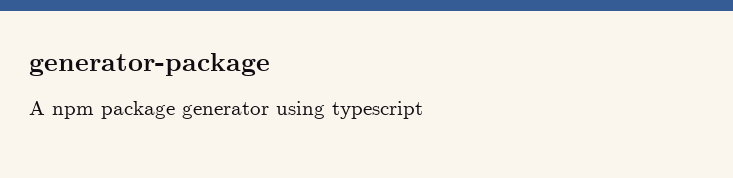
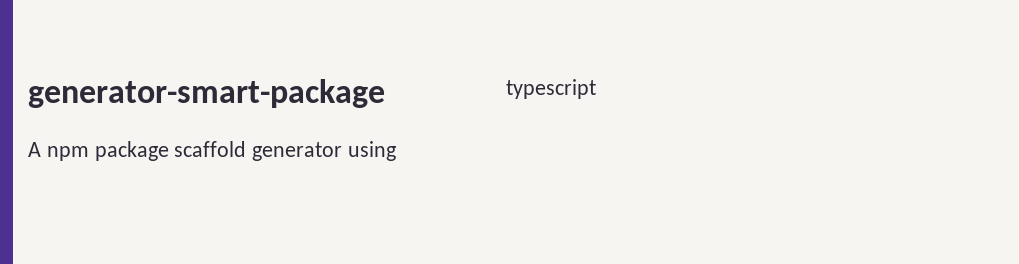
[29,53,270,76] generator-package -> [28,79,385,108] generator-smart-package
(175, 110) none -> [174,141,247,157] scaffold

